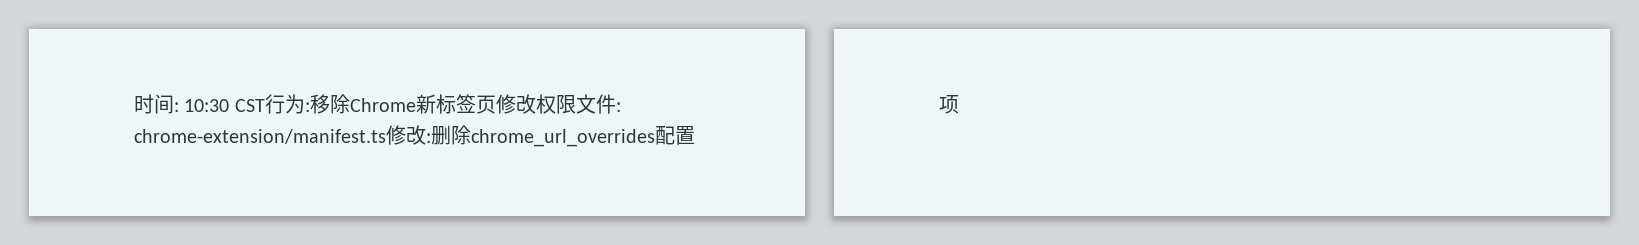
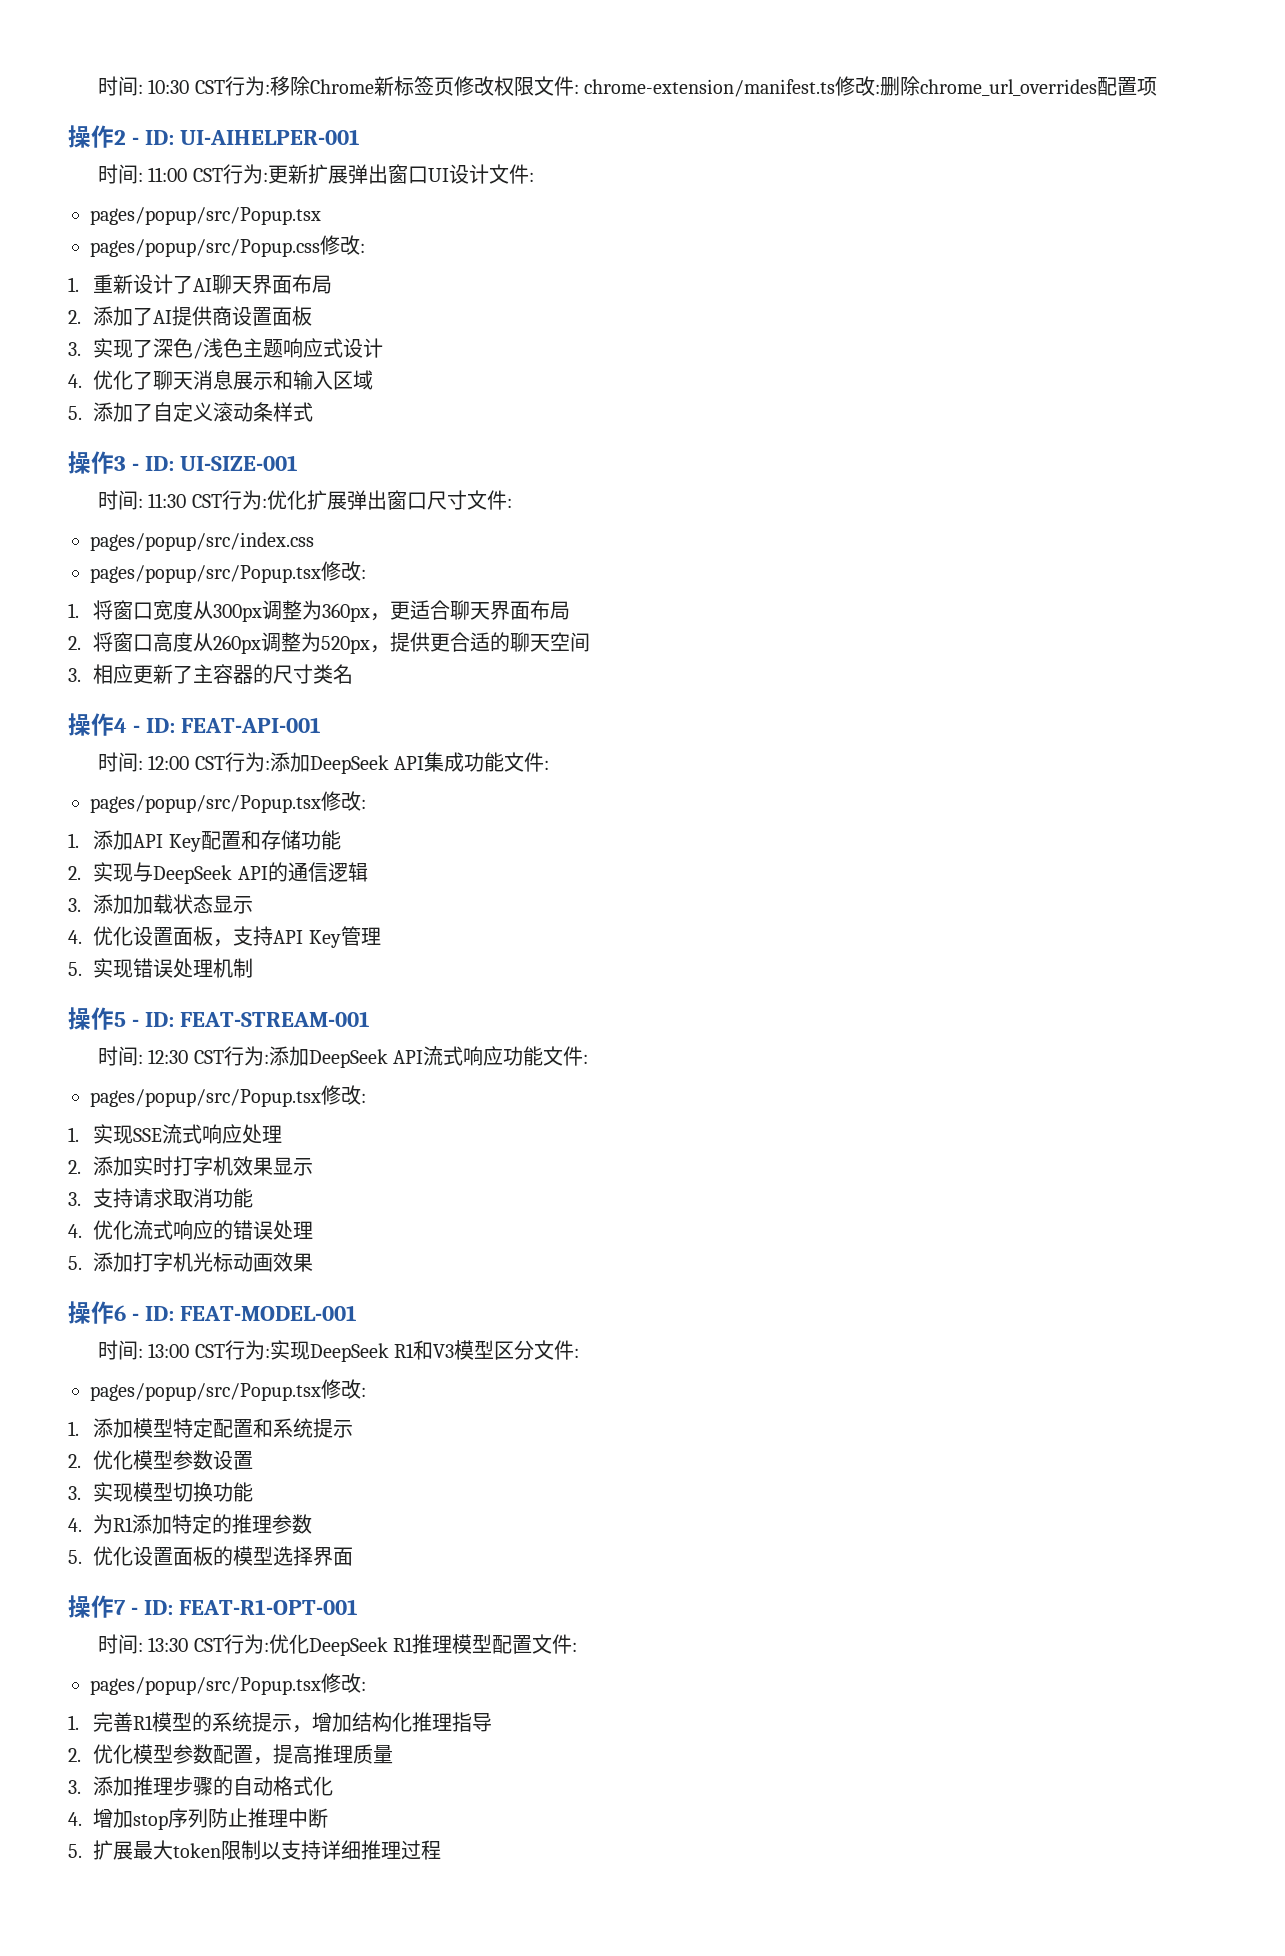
(959, 104) none -> [68,125,361,148] [97,164,534,184] [90,207,321,225] [90,235,365,257] [68,274,333,294] [68,306,313,326] [68,338,384,359] [68,370,374,390] [68,402,314,422] [68,451,299,474] [97,490,512,510] [90,532,314,551] [90,561,366,583] [68,600,571,622] [68,632,591,654] [68,664,354,684] [68,713,322,736] [97,752,550,774] [90,791,366,813] [68,830,341,852] [68,862,368,884] [68,894,254,914] [68,926,381,948] [68,958,254,978] [68,1007,371,1030] [97,1046,589,1068] [90,1085,366,1107] [68,1124,283,1144] [68,1156,314,1176] [68,1188,254,1208] [68,1220,314,1240] [68,1252,314,1272] [68,1301,358,1324] [97,1340,580,1362] [90,1379,366,1401] [68,1418,354,1438] [68,1450,254,1470] [68,1482,254,1502] [68,1514,313,1534] [68,1546,354,1566] [68,1595,359,1618] [97,1634,578,1656] [90,1673,366,1695] [68,1712,493,1733] [68,1744,394,1765] [68,1776,334,1796] [68,1808,329,1830] [68,1840,442,1860] // 操作2 - ID: UI-AIHELPER-001 // 时间: 11:00 CST行为:更新扩展弹出窗口UI设计文件: // pages/popup/src/Popup.tsx // pages/popup/src/Popup.css修改: // 1.重新设计了AI聊天界面布局 // 2.添加了AI提供商设置面板 // 3.实现了深色/浅色主题响应式设计 // 4.优化了聊天消息展示和输入区域 // 5.添加了自定义滚动条样式 // 操作3 - ID: UI-SIZE-001 // 时间: 11:30 CST行为:优化扩展弹出窗口尺寸文件: // pages/popup/src/index.css // pages/popup/src/Popup.tsx修改: // 1.将窗口宽度从300px调整为360px，更适合聊天界面布局 // 2.将窗口高度从260px调整为520px，提供更合适的聊天空间 // 3.相应更新了主容器的尺寸类名 // 操作4 - ID: FEAT-API-001 // 时间: 12:00 CST行为:添加DeepSeek API集成功能文件: // pages/popup/src/Popup.tsx修改: // 1.添加API Key配置和存储功能 // 2.实现与DeepSeek API的通信逻辑 // 3.添加加载状态显示 // 4.优化设置面板，支持API Key管理 // 5.实现错误处理机制 // 操作5 - ID: FEAT-STREAM-001 // 时间: 12:30 CST行为:添加DeepSeek API流式响应功能文件: // pages/popup/src/Popup.tsx修改: // 1.实现SSE流式响应处理 // 2.添加实时打字机效果显示 // 3.支持请求取消功能 // 4.优化流式响应的错误处理 // 5.添加打字机光标动画效果 // 操作6 - ID: FEAT-MODEL-001 // 时间: 13:00 CST行为:实现DeepSeek R1和V3模型区分文件: // pages/popup/src/Popup.tsx修改: // 1.添加模型特定配置和系统提示 // 2.优化模型参数设置 // 3.实现模型切换功能 // 4.为R1添加特定的推理参数 // 5.优化设置面板的模型选择界面 // 操作7 - ID: FEAT-R1-OPT-001 // 时间: 13:30 CST行为:优化DeepSeek R1推理模型配置文件: // pages/popup/src/Popup.tsx修改: // 1.完善R1模型的系统提示，增加结构化推理指导 // 2.优化模型参数配置，提高推理质量 // 3.添加推理步骤的自动格式化 // 4.增加stop序列防止推理中断 // 5.扩展最大token限制以支持详细推理过程

